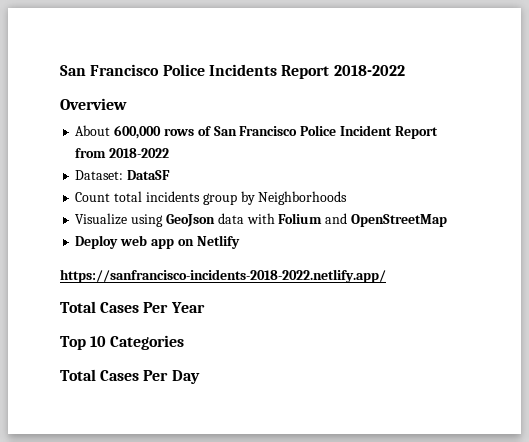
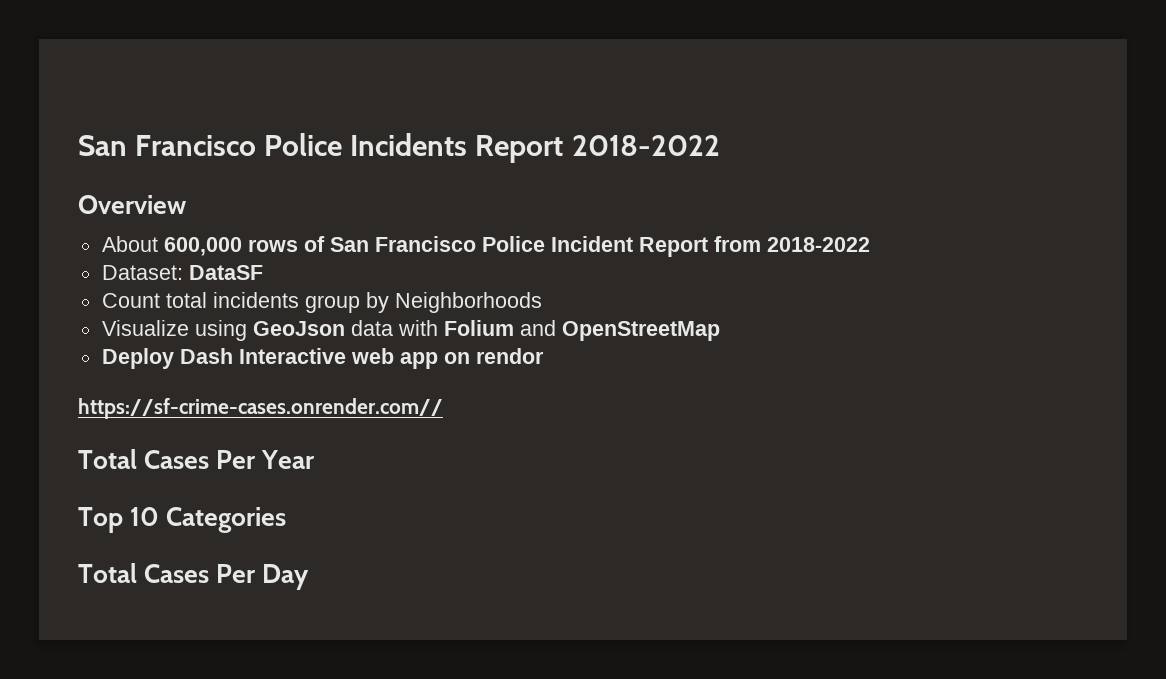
(119, 242) none -> [179,348,346,364] Dash Interactive
[196,235,240,249] [60,269,386,283] Netlify // https://sanfrancisco-incidents-2018-2022.netlify.app/ -> [475,348,544,364] [78,398,443,419] rendor // https://sf-crime-cases.onrender.com//

